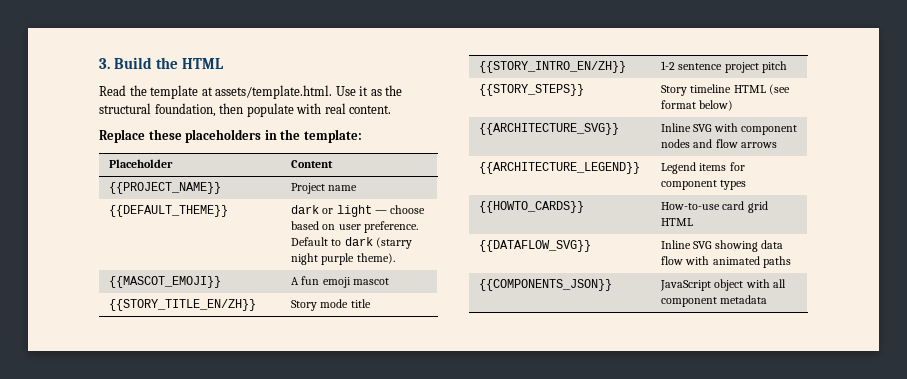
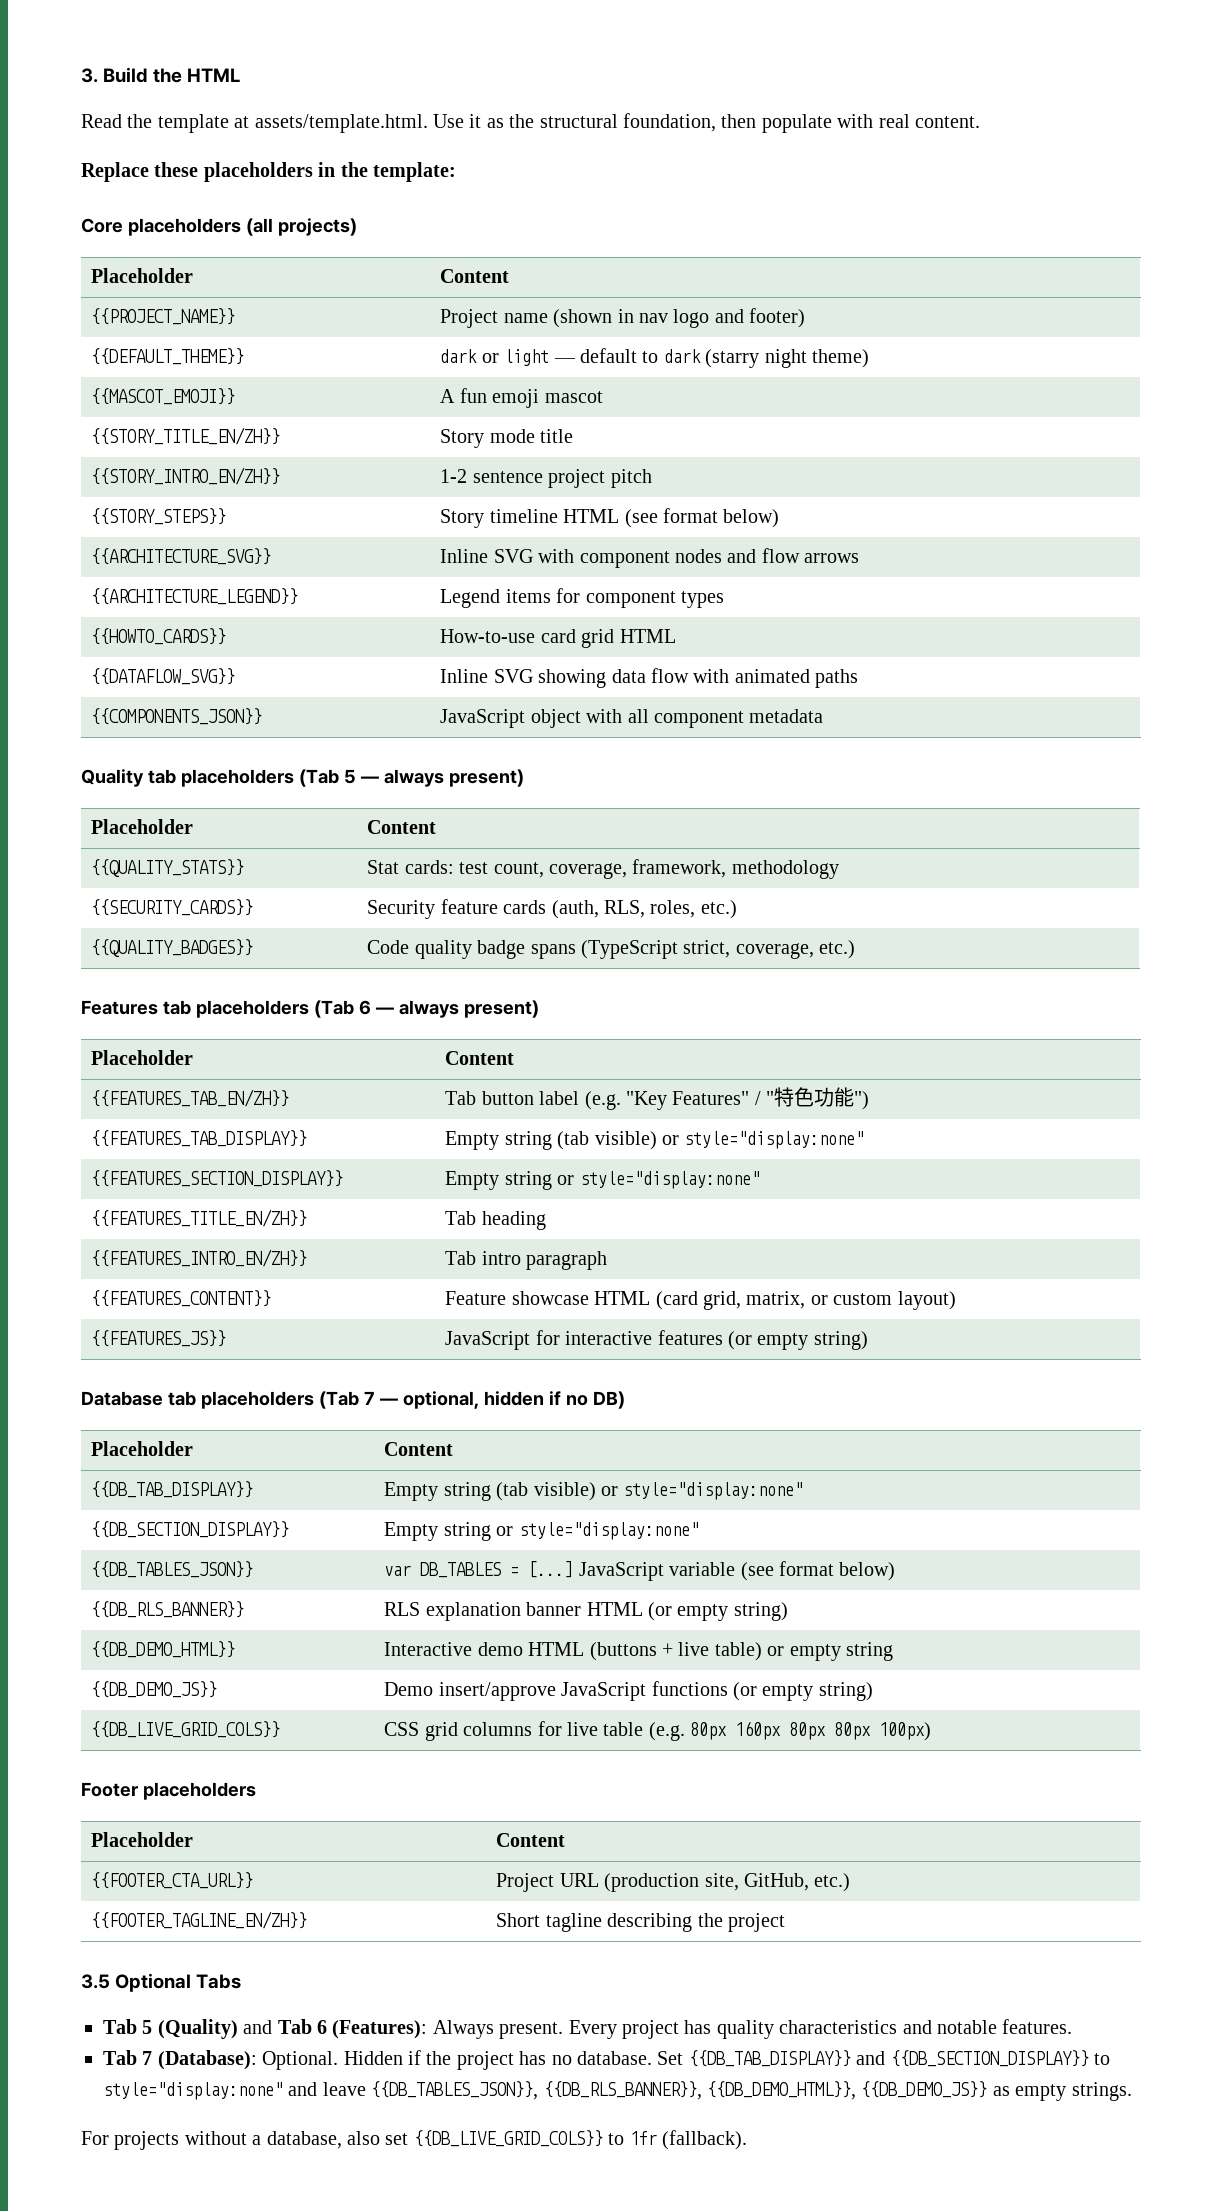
(362, 136) none -> [81,218,357,236] // Core placeholders (all projects)
(358, 188) none -> [553,308,806,328] (shown in nav logo and footer)
[389,205,425,214] [291,221,418,233] [291,237,329,246] choose based on user preference. Default -> [579,348,637,363] default
[321,253,395,265] purple theme). -> [811,349,869,368] theme)
(768, 299) none -> [81,769,524,787] [91,819,194,834] [367,820,437,834] [91,859,245,877] [367,859,839,879] [91,899,254,916] [367,899,737,919] [91,939,254,957] [367,940,856,959] [81,1000,539,1018] [91,1050,194,1065] [445,1051,515,1065] [91,1089,290,1107] [445,1087,870,1110] [91,1130,308,1147] [445,1131,865,1150] [91,1170,344,1187] [445,1171,760,1190] [91,1209,308,1227] [445,1211,546,1230] [91,1249,308,1267] [445,1251,608,1270] [91,1290,272,1307] [445,1291,956,1310] [91,1330,227,1347] [445,1330,868,1350] [81,1391,625,1409] [91,1441,194,1456] [384,1442,454,1456] [91,1481,254,1498] [384,1482,804,1501] [91,1521,290,1538] [384,1522,699,1541] [91,1561,254,1578] [384,1561,896,1581] [91,1601,245,1618] [384,1602,788,1621] [91,1641,236,1658] [384,1642,893,1661] [91,1681,218,1698] [384,1681,873,1701] [91,1721,281,1738] [384,1721,932,1741] [81,1782,256,1800] [91,1832,194,1847] [496,1833,566,1847] [91,1872,254,1889] [496,1873,851,1892] [91,1911,308,1929] [496,1913,785,1932] [81,1973,242,1992] [103,2019,1073,2039] [103,2050,1110,2070] [103,2081,1132,2101] [81,2130,747,2150] // Quality tab placeholders (Tab 5 — always present) // Placeholder | Content // {{QUALITY_STATS}} | Stat cards: test count, coverage, framework, methodology // {{SECURITY_CARDS}} | Security feature cards (auth, RLS, roles, etc.) // {{QUALITY_BADGES}} | Code quality badge spans (TypeScript strict, coverage, etc.) // Features tab placeholders (Tab 6 — always present) // Placeholder | Content // {{FEATURES_TAB_EN/ZH}} | Tab button label (e.g. "Key Features" / "特色功能") // {{FEATURES_TAB_DISPLAY}} | Empty string (tab visible) or style="display:none" // {{FEATURES_SECTION_DISPLAY}} | Empty string or style="display:none" // {{FEATURES_TITLE_EN/ZH}} | Tab heading // {{FEATURES_INTRO_EN/ZH}} | Tab intro paragraph // {{FEATURES_CONTENT}} | Feature showcase HTML (card grid, matrix, or custom layout) // {{FEATURES_JS}} | JavaScript for interactive features (or empty string) // Database tab placeholders (Tab 7 — optional, hidden if no DB) // Placeholder | Content // {{DB_TAB_DISPLAY}} | Empty string (tab visible) or style="display:none" // {{DB_SECTION_DISPLAY}} | Empty string or style="display:none" // {{DB_TABLES_JSON}} | var DB_TABLES = [...] JavaScript variable (see format below) // {{DB_RLS_BANNER}} | RLS explanation banner HTML (or empty string) // {{DB_DEMO_HTML}} | Interactive demo HTML (buttons + live table) or empty string // {{DB_DEMO_JS}} | Demo insert/approve JavaScript functions (or empty string) // {{DB_LIVE_GRID_COLS}} | CSS grid columns for live table (e.g. 80px 160px 80px 80px 100px) // Footer placeholders // Placeholder | Content // {{FOOTER_CTA_URL}} | Project URL (production site, GitHub, etc.) // {{FOOTER_TAGLINE_EN/ZH}} | Short tagline describing the project // 3.5 Optional Tabs // Tab 5 (Quality) and Tab 6 (Features): Always present. Every project has quality characteristics and notable features. // Tab 7 (Database): Optional. Hidden if the project has no database. Set {{DB_TAB_DISPLAY}} and {{DB_SECTION_DISPLAY}} to style="display:none" and leave {{DB_TABLES_JSON}}, {{DB_RLS_BANNER}}, {{DB_DEMO_HTML}}, {{DB_DEMO_JS}} as empty strings. // For projects without a database, also set {{DB_LIVE_GRID_COLS}} to 1fr (fallback).

